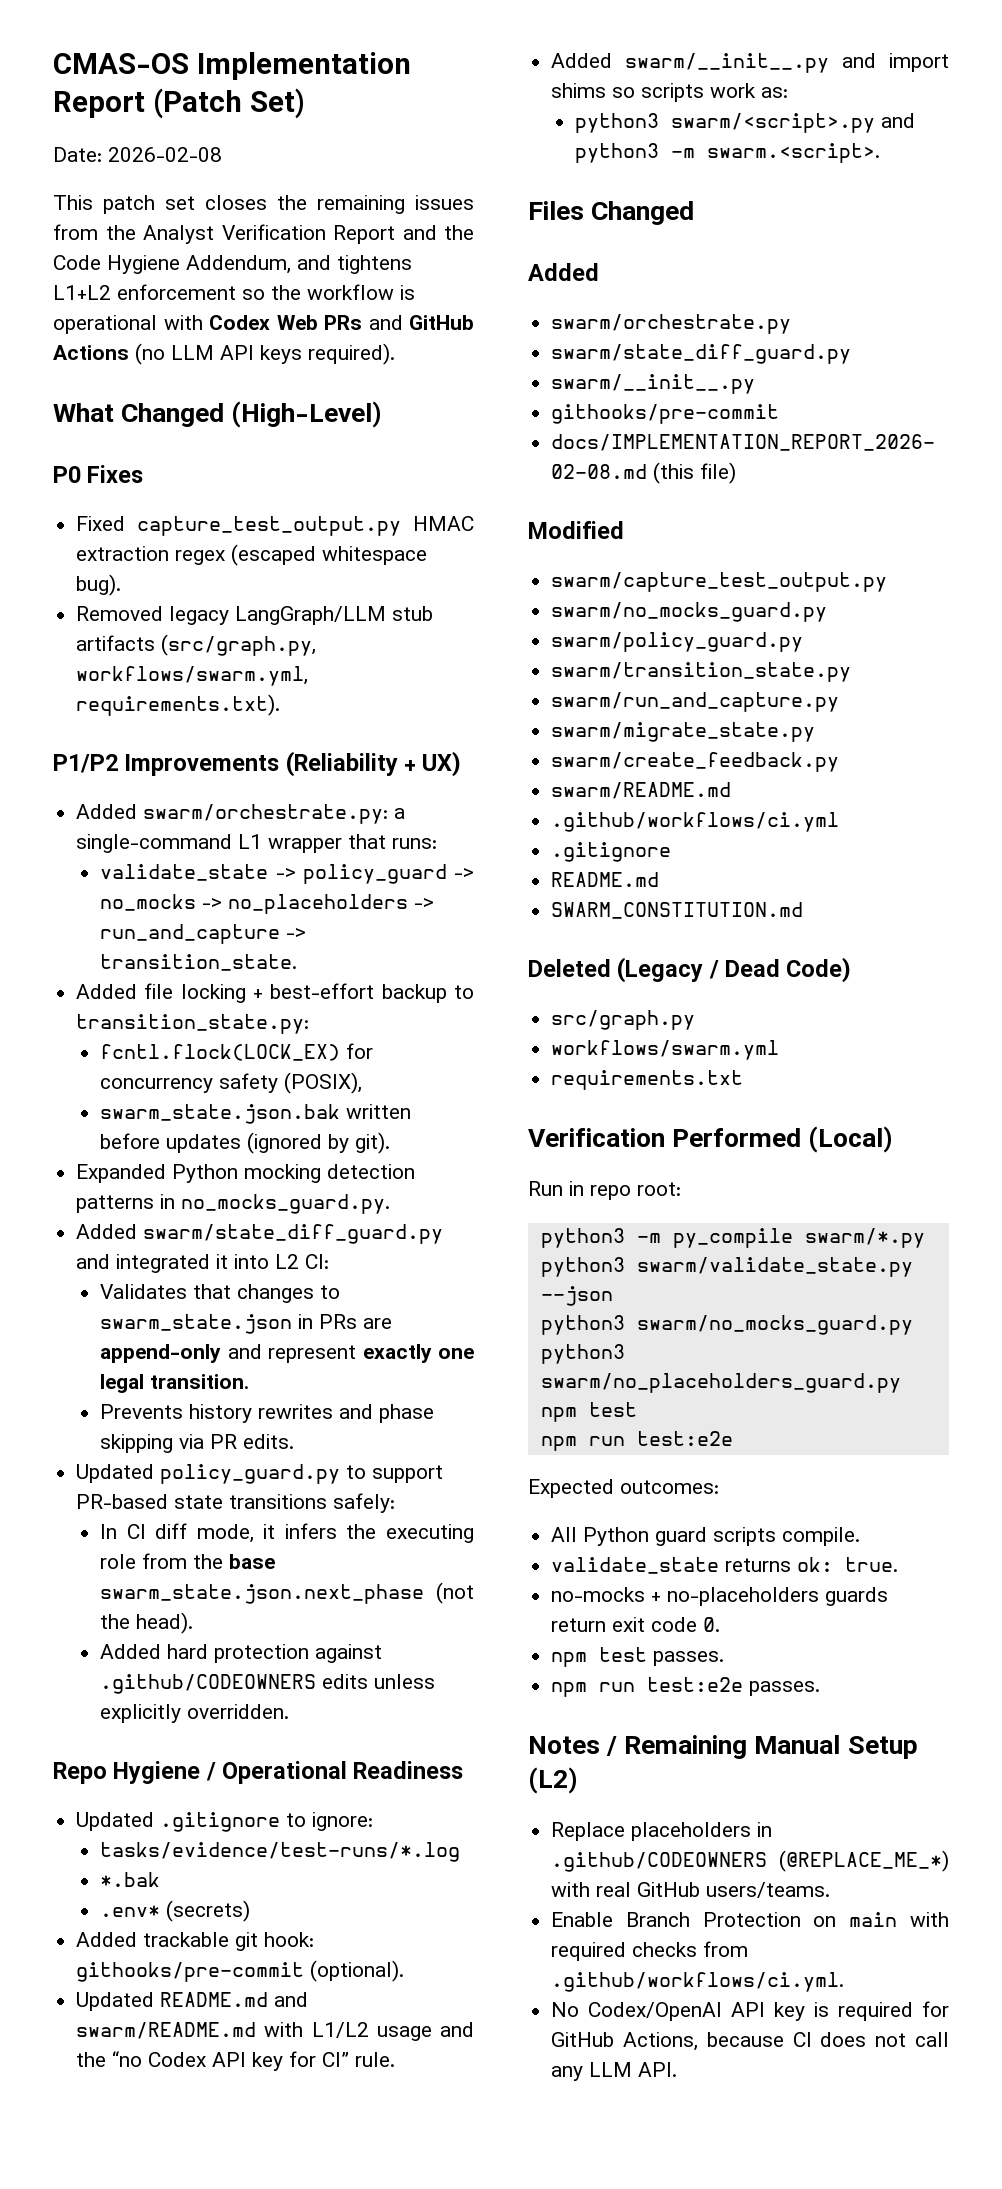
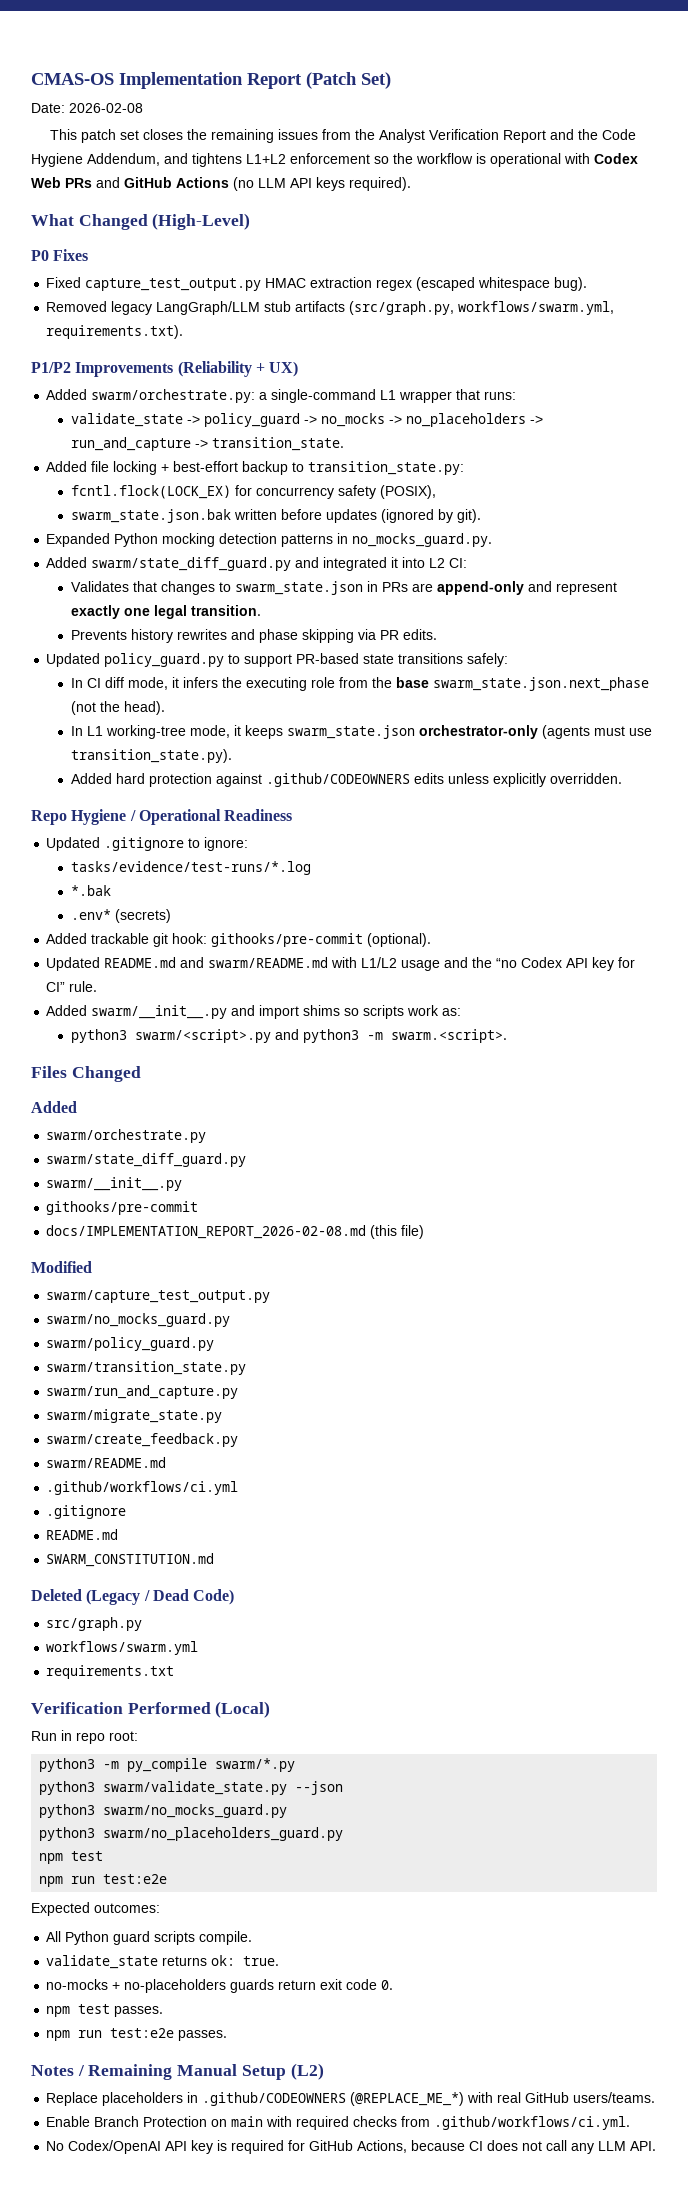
(194, 1623) none -> [70,725,652,739] [70,749,232,763] // In L1 working-tree mode, it keeps swarm_state.json orchestrator-only (agents must use transition_state.py).

